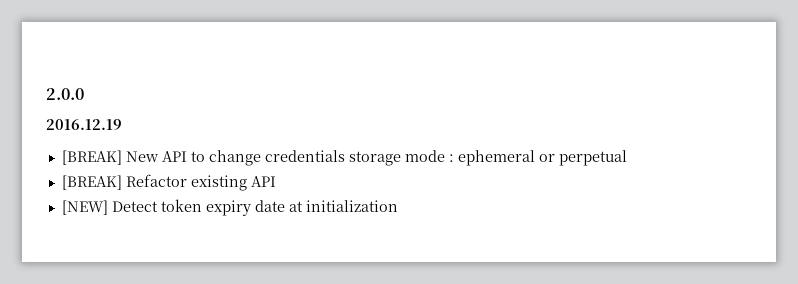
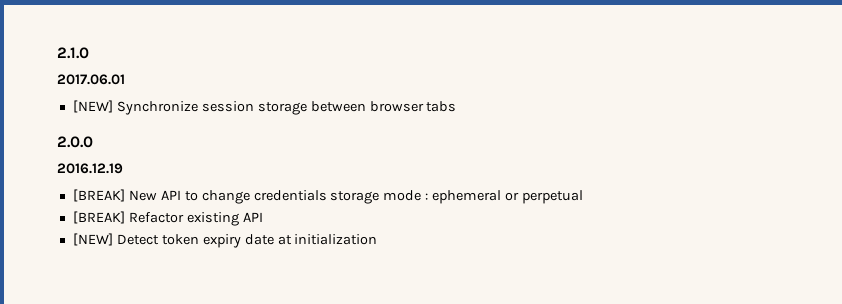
(46, 94) none -> [57,47,89,59] [57,74,125,85] [72,100,457,115] 2.1.0 // 2017.06.01 // [NEW] Synchronize session storage between browser tabs //

